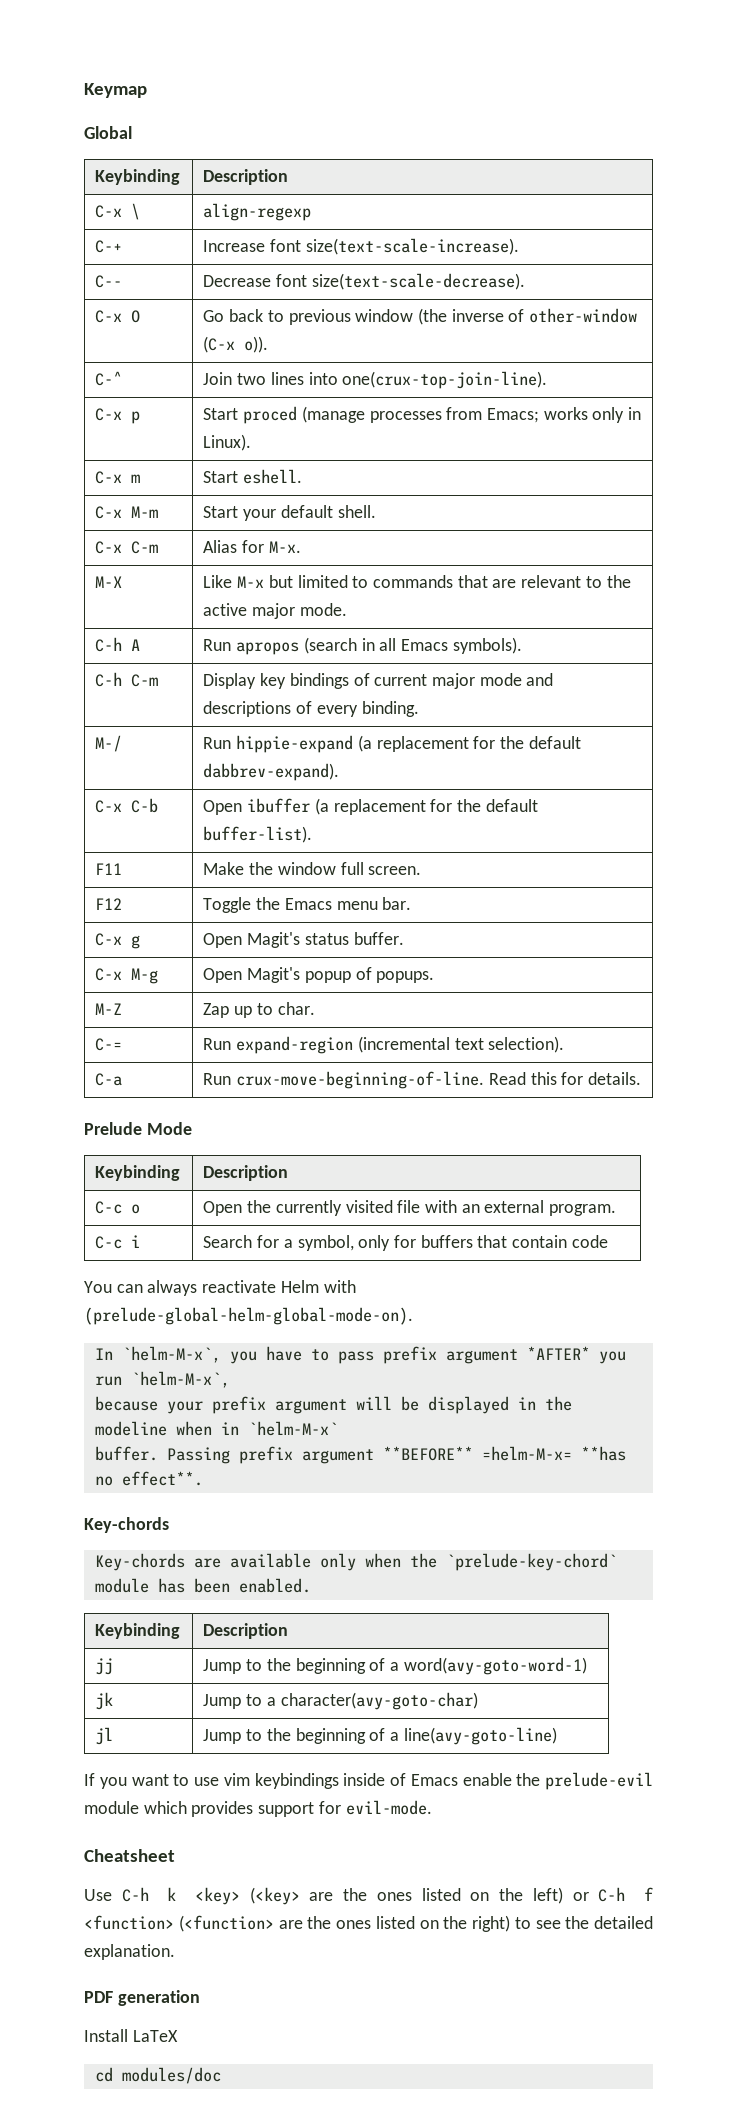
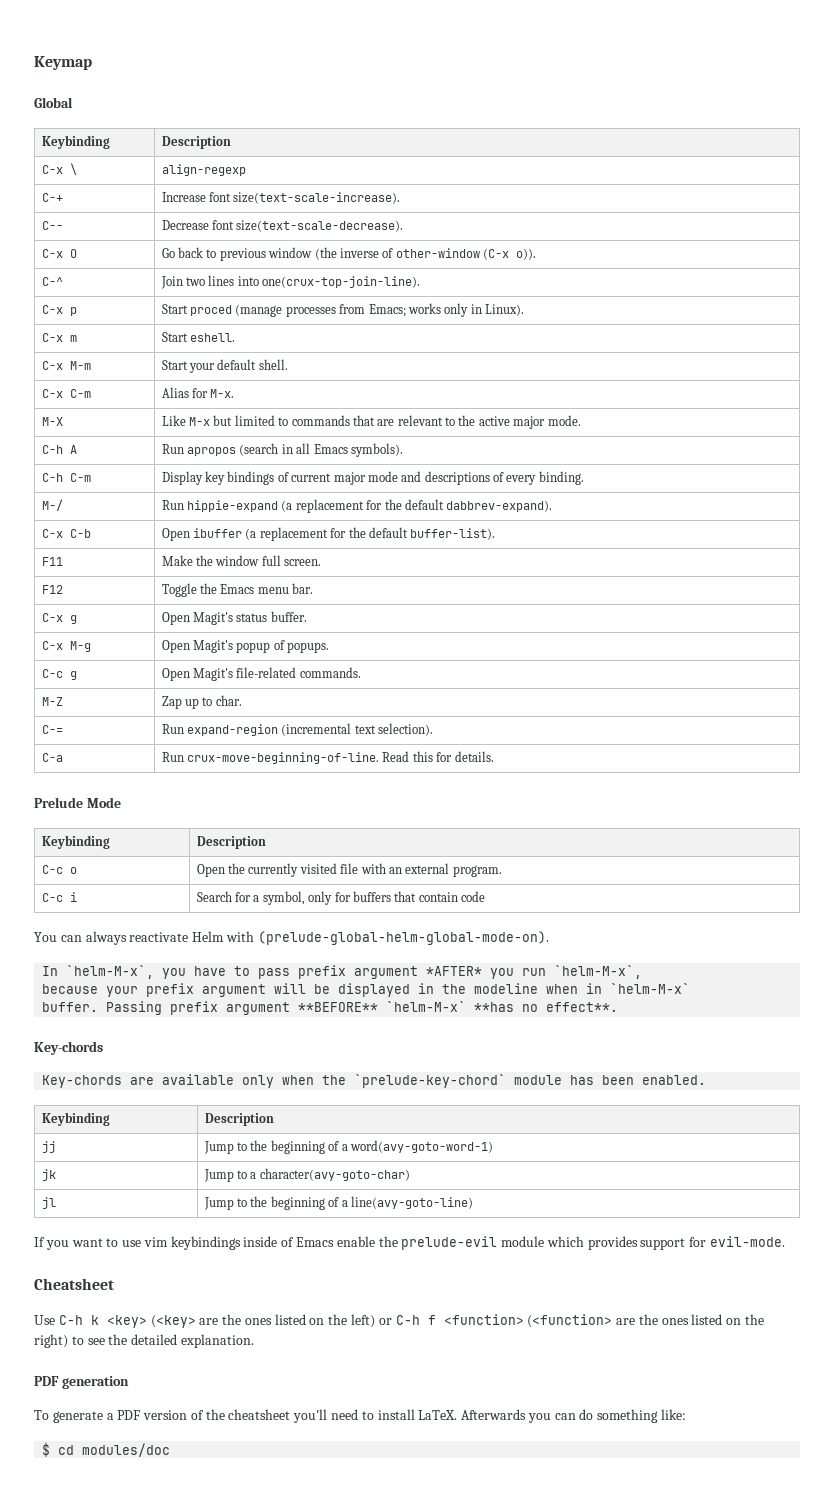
(435, 977) none -> [41,669,77,680] [161,667,361,681] // C-c g | Open Magit's file-related commands.
[481,1446,572,1461] =helm-M-x= -> [386,1001,467,1012] `helm-M-x`
[84,2029,178,2042] Install LaTeX // -> [34,1409,687,1423] [42,1442,51,1457] To generate a PDF version of the cheatsheet you'll need to install LaTeX. Afterwards you can do something like: // $

